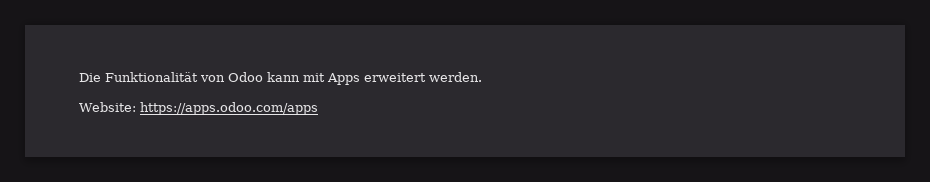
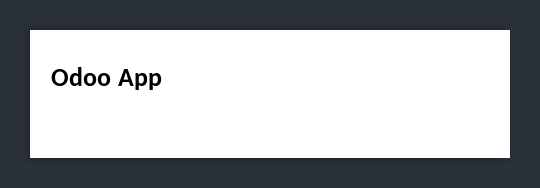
[79,72,482,85] [79,102,318,115] Die Funktionalität von Odoo kann mit Apps erweitert werden. // Website: https://apps.odoo.com/apps -> [51,67,163,90] Odoo App

